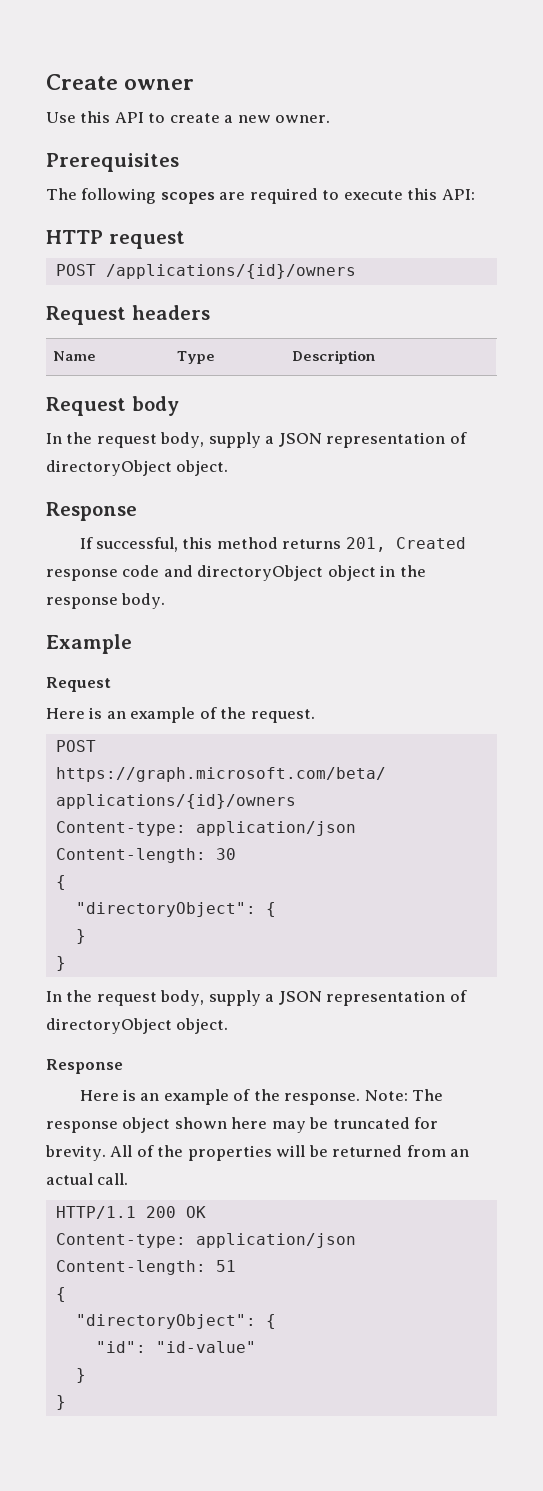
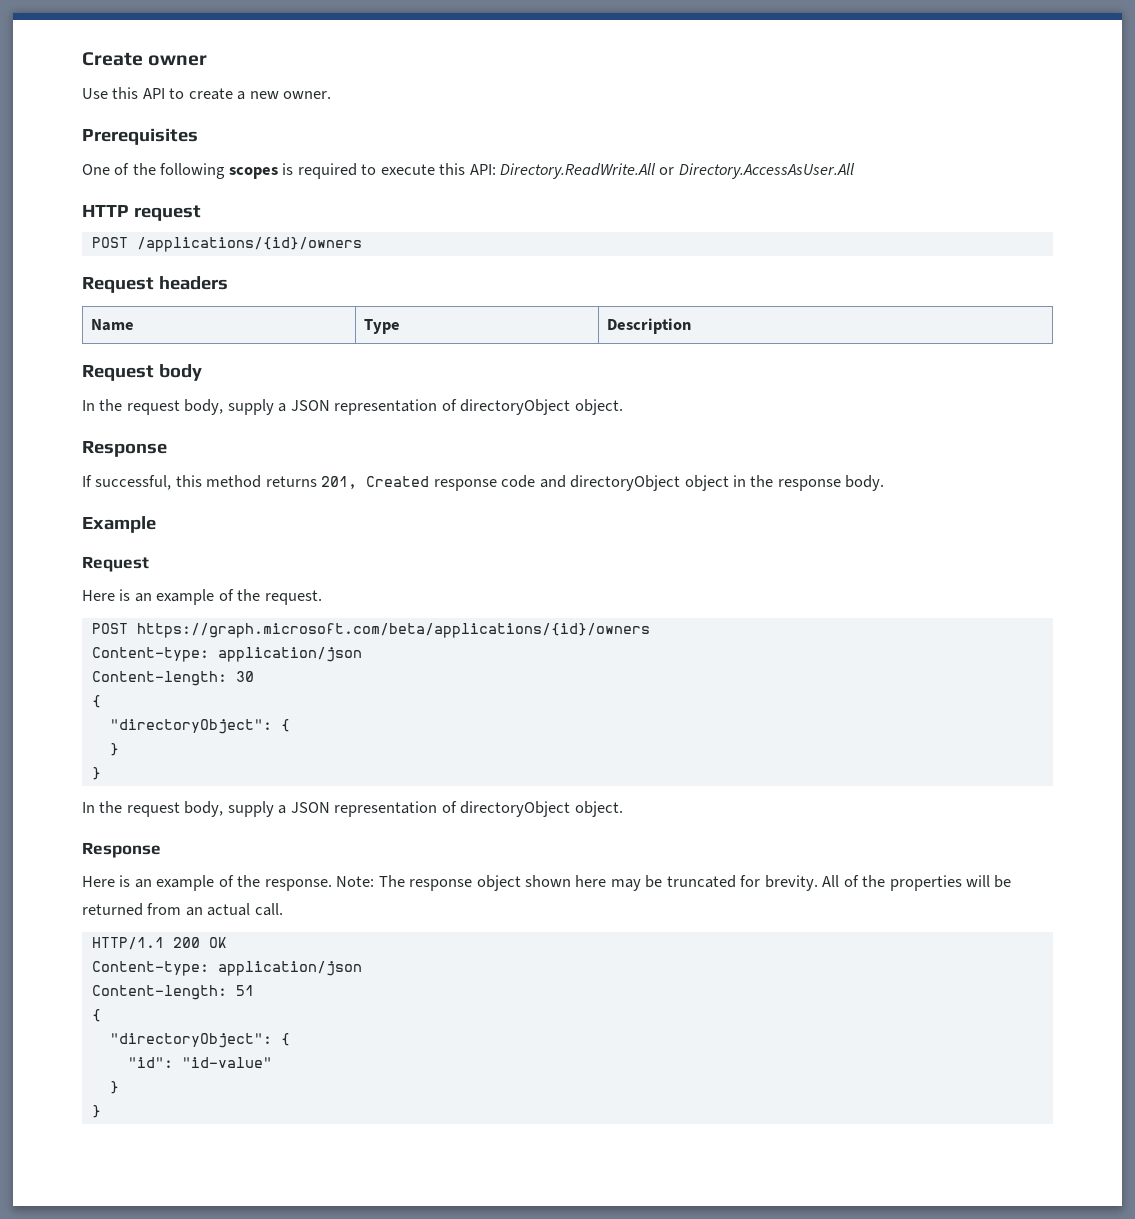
[46,188,77,200] The -> [82,163,156,175] One of the
[219,192,246,200] are -> [282,163,294,175] is
(475, 194) none -> [500,163,855,179] Directory.ReadWrite.All or Directory.AccessAsUser.All

